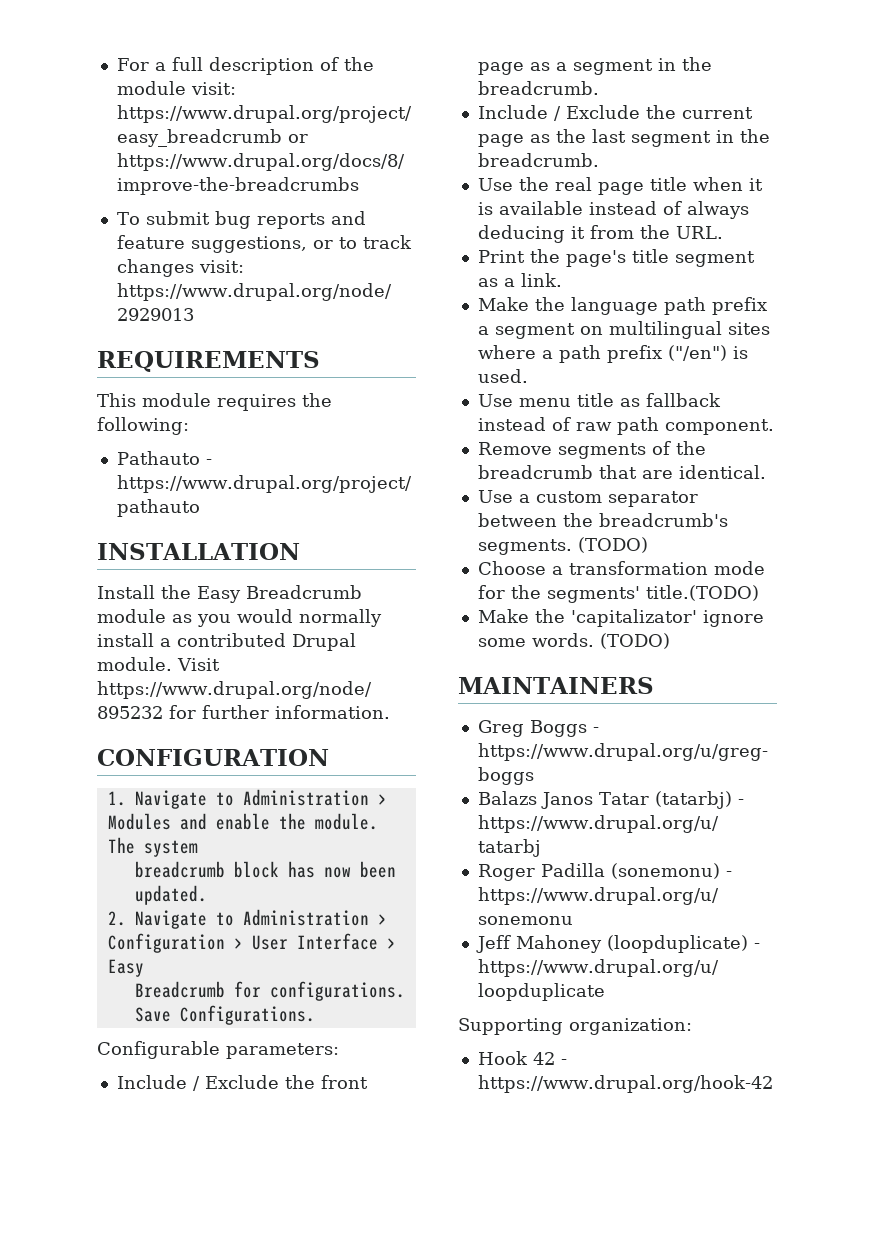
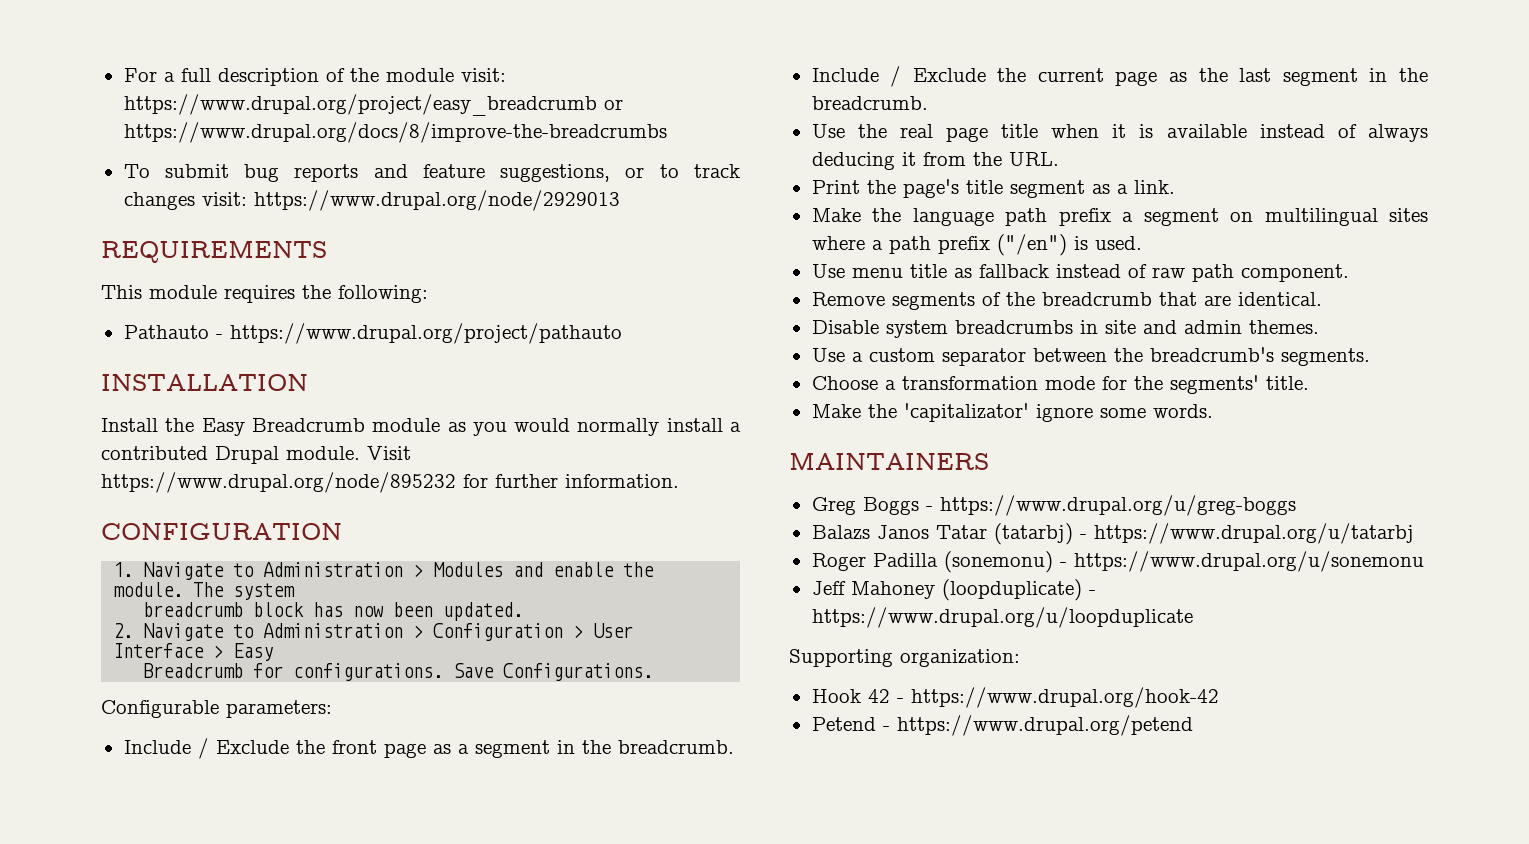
(766, 472) none -> [811,320,1319,338] // Disable system breadcrumbs in site and admin themes.
[577,537,648,553] (TODO) -> (1370, 357) none
[645,585,759,601] title.(TODO) -> [1265,376,1309,390] title.
[599,633,670,649] (TODO) -> (1213, 411) none
(773, 1084) none -> [811,715,1193,736] // Petend - https://www.drupal.org/petend

